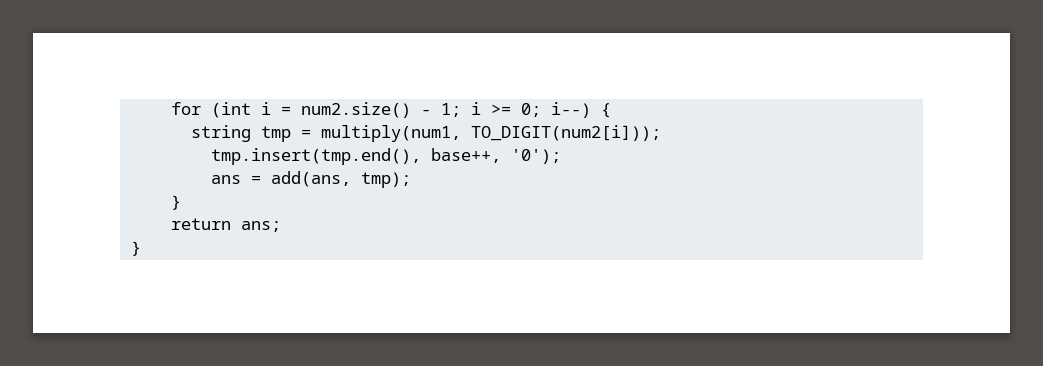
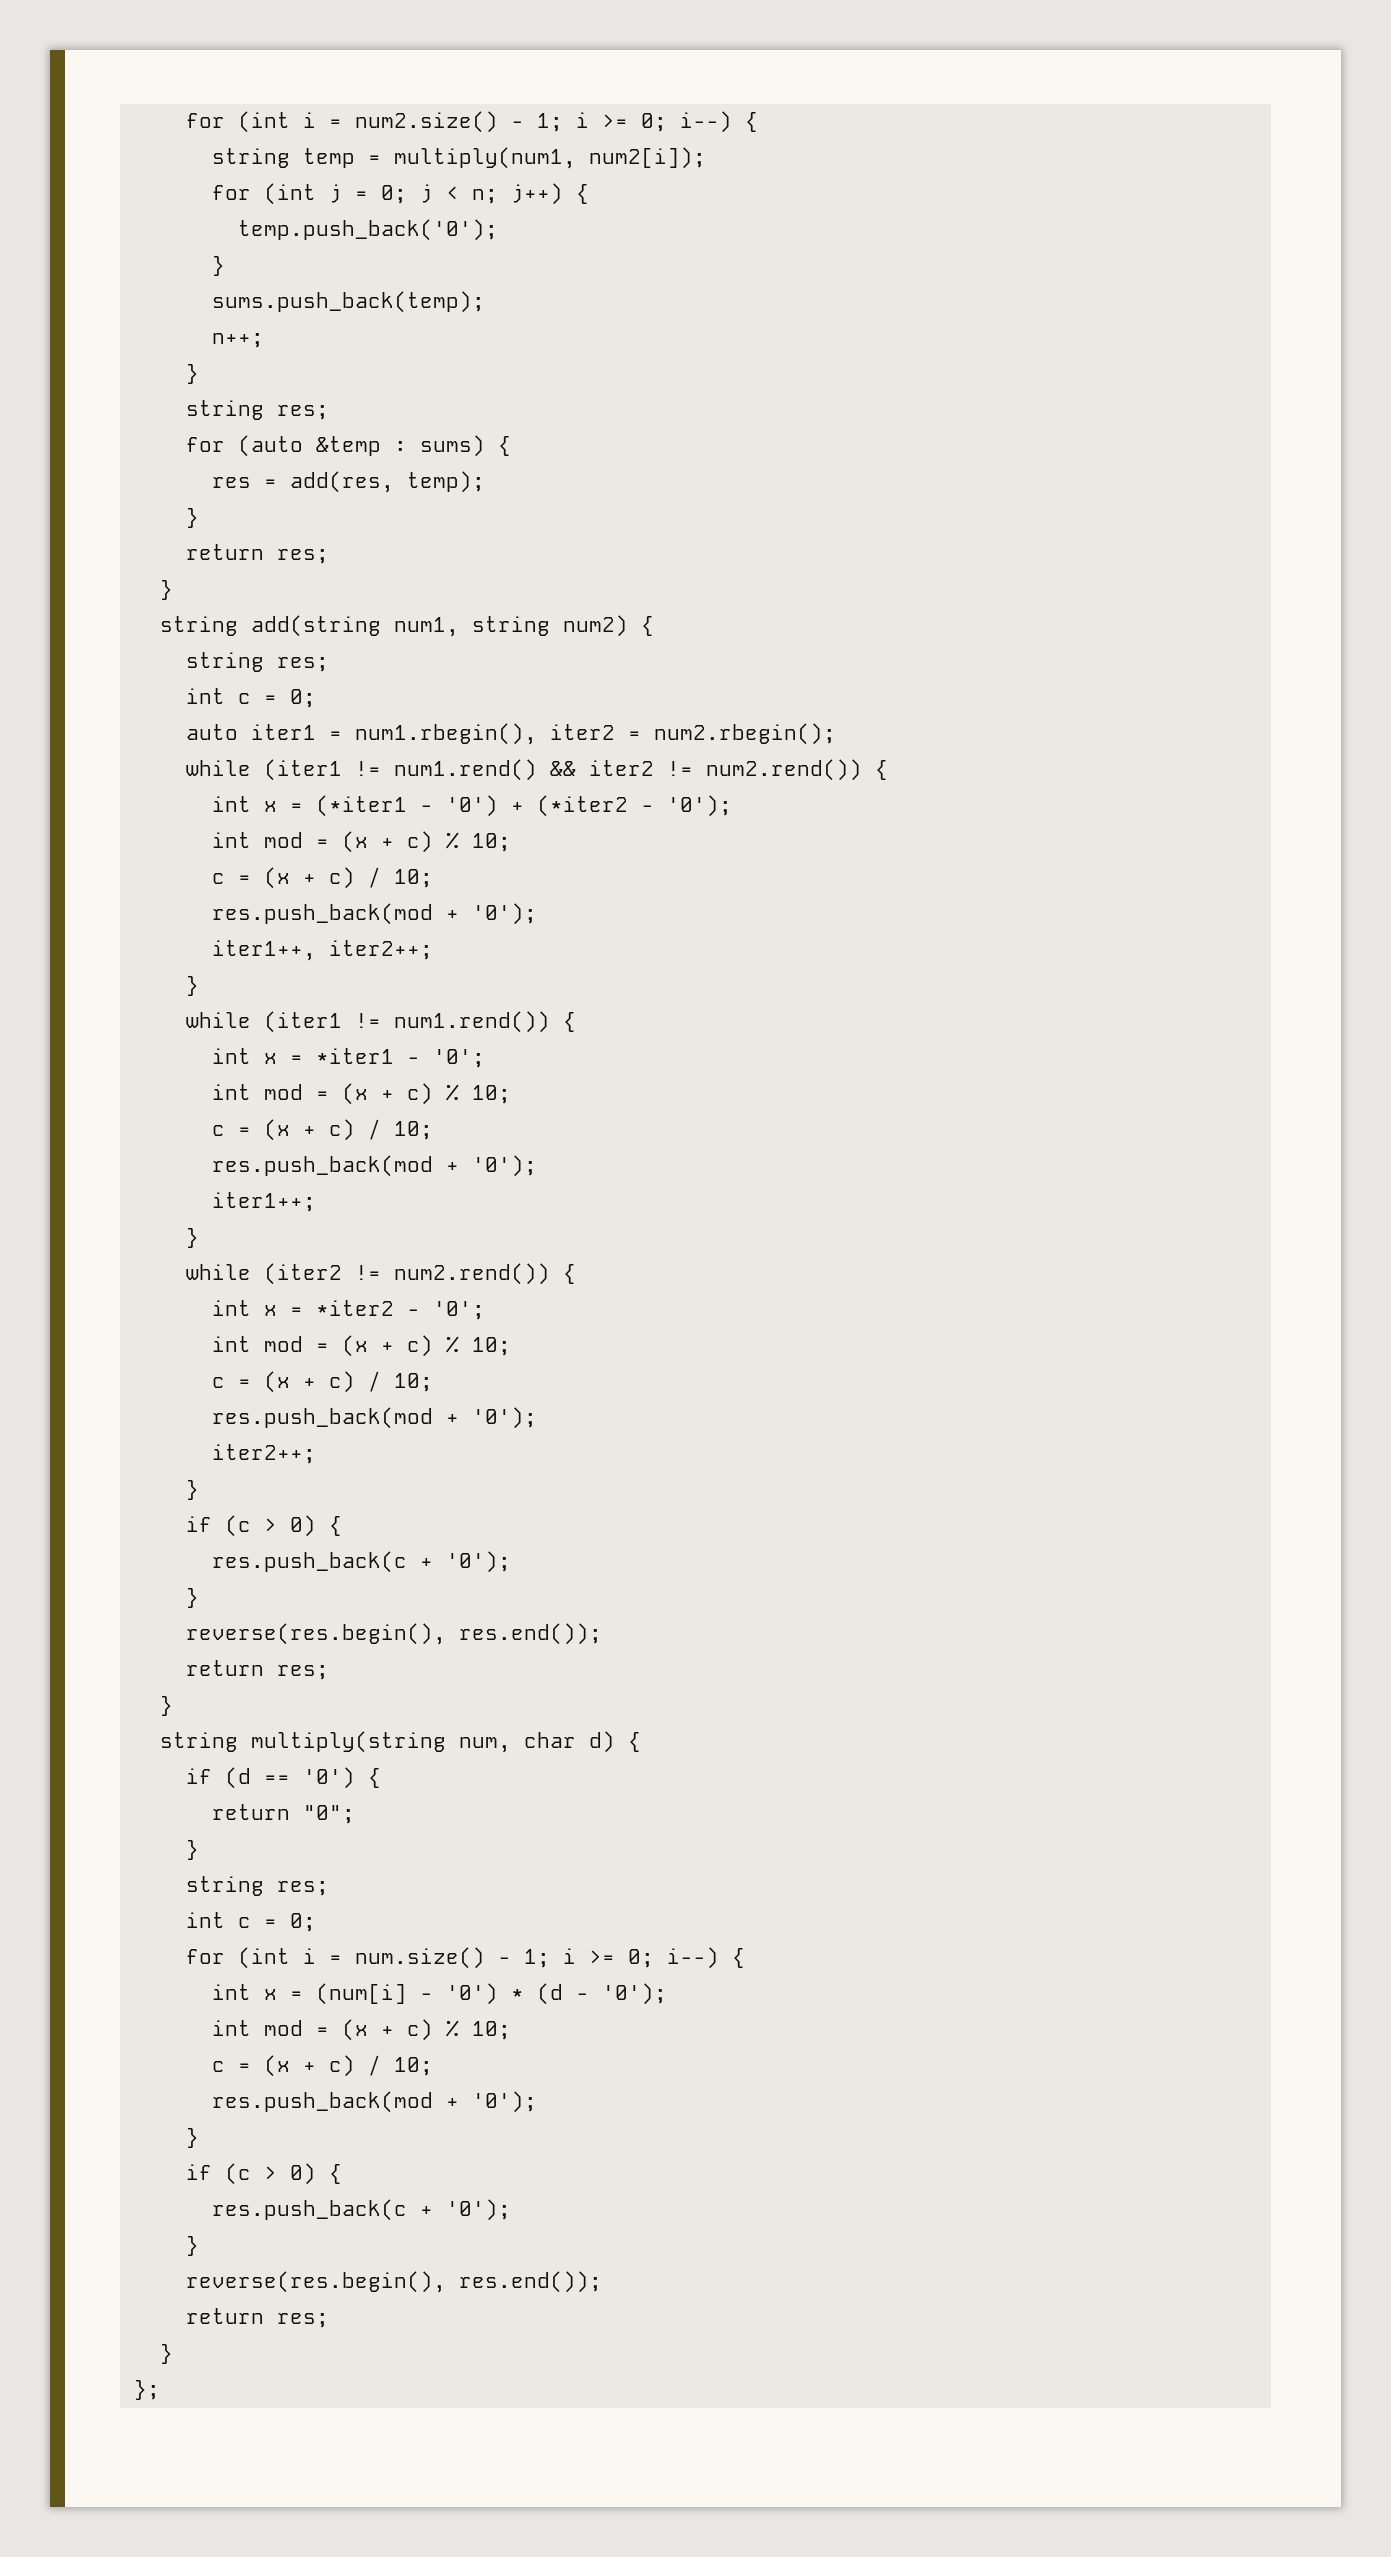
[260,126,291,142] tmp -> [302,148,355,168] temp
[470,125,661,141] [210,148,561,165] [210,171,411,188] TO_DIGIT(num2[i])); // tmp.insert(tmp.end(), base++, '0'); // ans = add(ans, tmp); -> [588,147,706,169] [211,183,589,205] [237,219,498,241] [211,256,225,276] [211,291,485,313] [211,333,264,348] [185,364,199,384] [185,400,329,420] [185,435,511,457] [211,471,485,493] num2[i]); // for (int j = 0; j < n; j++) { // temp.push_back('0'); // } // sums.push_back(temp); // n++; // } // string res; // for (auto &temp : sums) { // res = add(res, temp);
[240,221,281,232] [130,241,141,256] ans; // } -> [276,549,329,564] [159,580,173,600] [159,615,654,637] [185,652,329,672] [185,688,316,708] [185,723,836,745] [185,759,888,781] [211,795,732,817] [211,831,511,853] [211,867,433,889] [211,903,537,925] [211,940,433,961] [185,976,199,996] [185,1011,576,1033] [211,1048,485,1068] [211,1083,511,1105] [211,1119,433,1141] [211,1155,537,1177] [211,1192,316,1212] [185,1228,199,1248] [185,1263,576,1285] [211,1300,485,1320] [211,1335,511,1357] [211,1371,433,1393] [211,1407,537,1429] [211,1444,316,1464] [185,1480,199,1500] [185,1515,342,1537] [211,1551,511,1573] [185,1588,199,1608] [185,1623,602,1645] [185,1660,329,1680] [159,1696,173,1716] [159,1731,641,1753] [185,1767,381,1789] [211,1804,355,1824] [185,1840,199,1860] [185,1876,329,1896] [185,1912,316,1932] [185,1947,745,1969] [211,1983,667,2005] [211,2019,511,2041] [211,2055,433,2077] [211,2091,537,2113] [185,2128,199,2148] [185,2163,342,2185] [211,2199,511,2221] [185,2236,199,2256] [185,2271,602,2293] [185,2308,329,2328] [159,2344,173,2364] [133,2380,160,2400] res; // } // string add(string num1, string num2) { // string res; // int c = 0; // auto iter1 = num1.rbegin(), iter2 = num2.rbegin(); // while (iter1 != num1.rend() && iter2 != num2.rend()) { // int x = (*iter1 - '0') + (*iter2 - '0'); // int mod = (x + c) % 10; // c = (x + c) / 10; // res.push_back(mod + '0'); // iter1++, iter2++; // } // while (iter1 != num1.rend()) { // int x = *iter1 - '0'; // int mod = (x + c) % 10; // c = (x + c) / 10; // res.push_back(mod + '0'); // iter1++; // } // while (iter2 != num2.rend()) { // int x = *iter2 - '0'; // int mod = (x + c) % 10; // c = (x + c) / 10; // res.push_back(mod + '0'); // iter2++; // } // if (c > 0) { // res.push_back(c + '0'); // } // reverse(res.begin(), res.end()); // return res; // } // string multiply(string num, char d) { // if (d == '0') { // return "0"; // } // string res; // int c = 0; // for (int i = num.size() - 1; i >= 0; i--) { // int x = (num[i] - '0') * (d - '0'); // int mod = (x + c) % 10; // c = (x + c) / 10; // res.push_back(mod + '0'); // } // if (c > 0) { // res.push_back(c + '0'); // } // reverse(res.begin(), res.end()); // return res; // } // };

